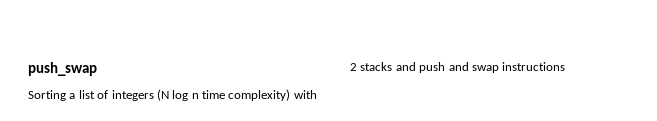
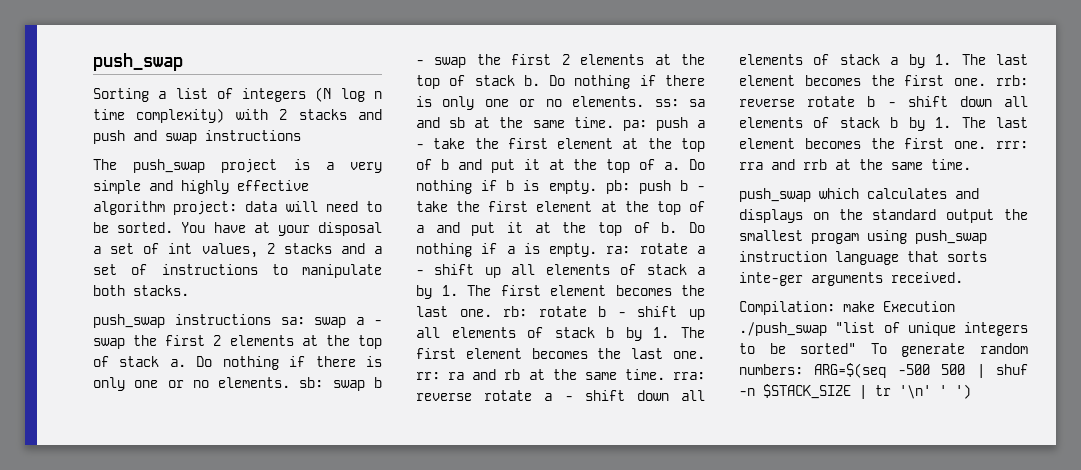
(566, 66) none -> [93,159,382,173] [93,180,309,194] [93,201,382,215] [93,222,382,236] [93,243,382,258] [93,264,382,278] [93,285,189,296] [93,314,383,328] [93,335,382,349] [93,356,382,370] [93,377,382,391] [416,54,705,68] [416,75,705,89] [416,96,705,110] [416,117,705,131] [416,138,705,152] [416,159,705,173] [416,180,705,194] [416,201,705,215] [416,222,705,236] [416,243,705,257] [416,264,705,278] [416,285,705,299] [416,306,705,320] [416,327,705,341] [416,348,705,359] [416,369,705,380] [416,390,705,401] [739,54,1028,68] [739,75,1028,86] [739,96,1028,107] [739,117,1028,131] [739,138,1028,149] [739,159,971,170] [739,188,979,202] [739,209,1028,223] [739,230,987,244] [739,251,987,265] [739,272,963,286] [739,301,955,315] [739,322,1028,336] [739,343,1028,357] [739,363,1028,378] [739,384,971,399] // The push_swap project is a very simple and highly effective algorithm project: data will need to be sorted. You have at your disposal a set of int values, 2 stacks and a set of instructions to manipulate both stacks. // push_swap instructions sa: swap a - swap the first 2 elements at the top of stack a. Do nothing if there is only one or no elements. sb: swap b - swap the first 2 elements at the top of stack b. Do nothing if there is only one or no elements. ss: sa and sb at the same time. pa: push a - take the first element at the top of b and put it at the top of a. Do nothing if b is empty. pb: push b - take the first element at the top of a and put it at the top of b. Do nothing if a is empty. ra: rotate a - shift up all elements of stack a by 1. The first element becomes the last one. rb: rotate b - shift up all elements of stack b by 1. The first element becomes the last one. rr: ra and rb at the same time. rra: reverse rotate a - shift down all elements of stack a by 1. The last element becomes the first one. rrb: reverse rotate b - shift down all elements of stack b by 1. The last element becomes the first one. rrr: rra and rrb at the same time. // push_swap which calculates and displays on the standard output the smallest progam using push_swap instruction language that sorts inte-ger arguments received. // Compilation: make Execution ./push_swap "list of unique integers to be sorted" To generate random numbers: ARG=$(seq -500 500 | shuf -n $STACK_SIZE | tr '\n' ' ')

